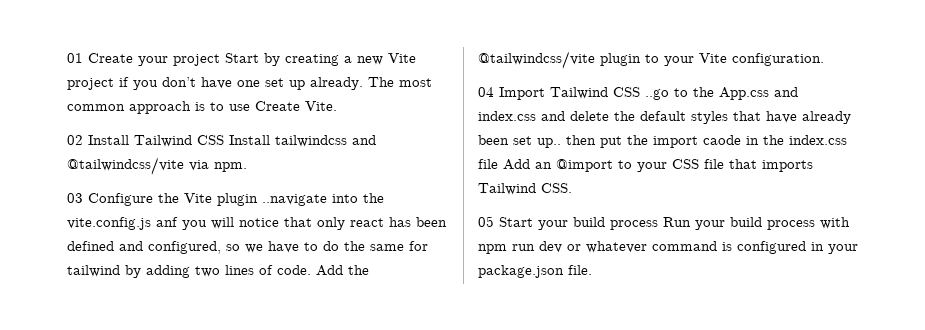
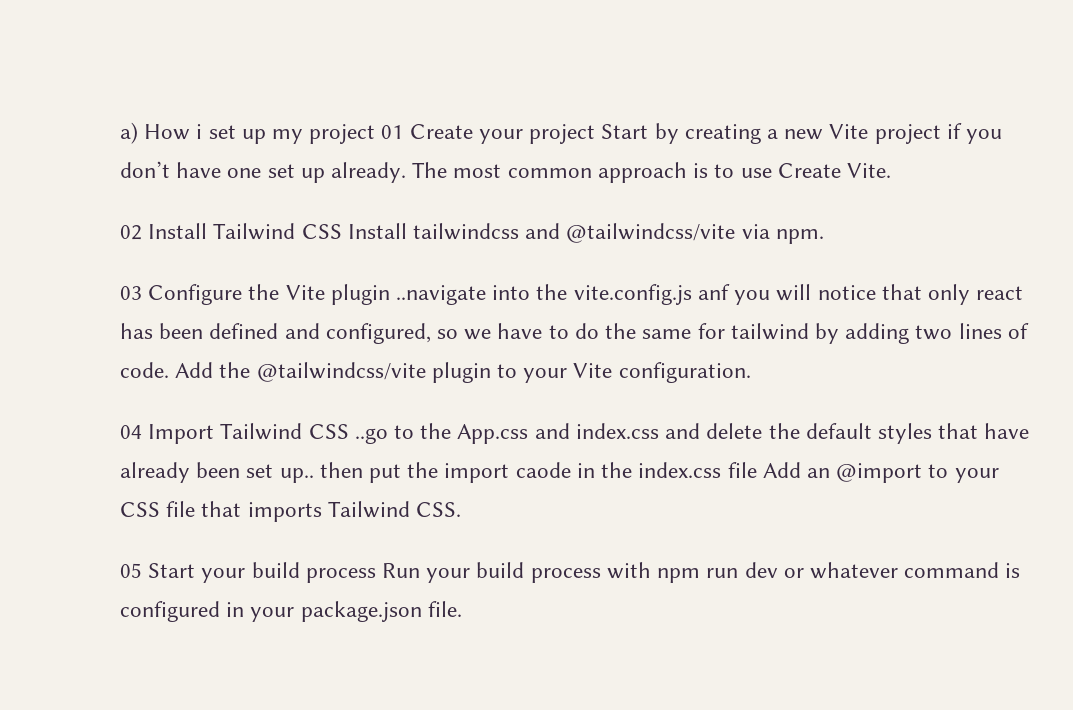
(67, 58) none -> [120,122,376,144] a) How i set up my project

